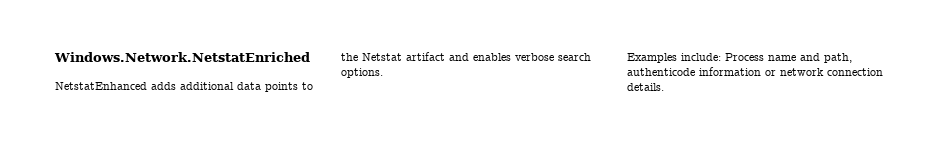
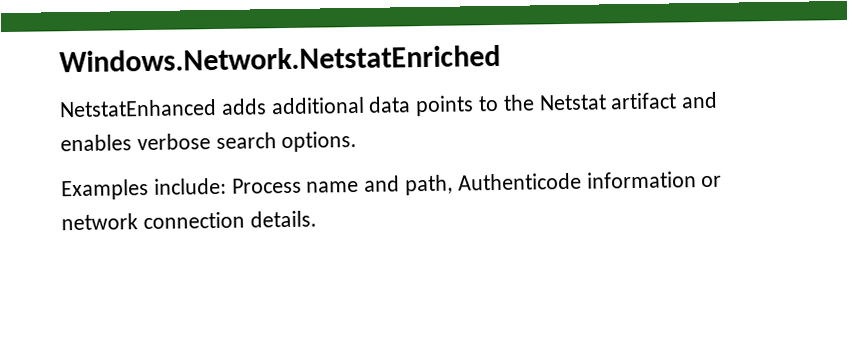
[627,68,695,76] authenticode -> [457,172,582,191] Authenticode

